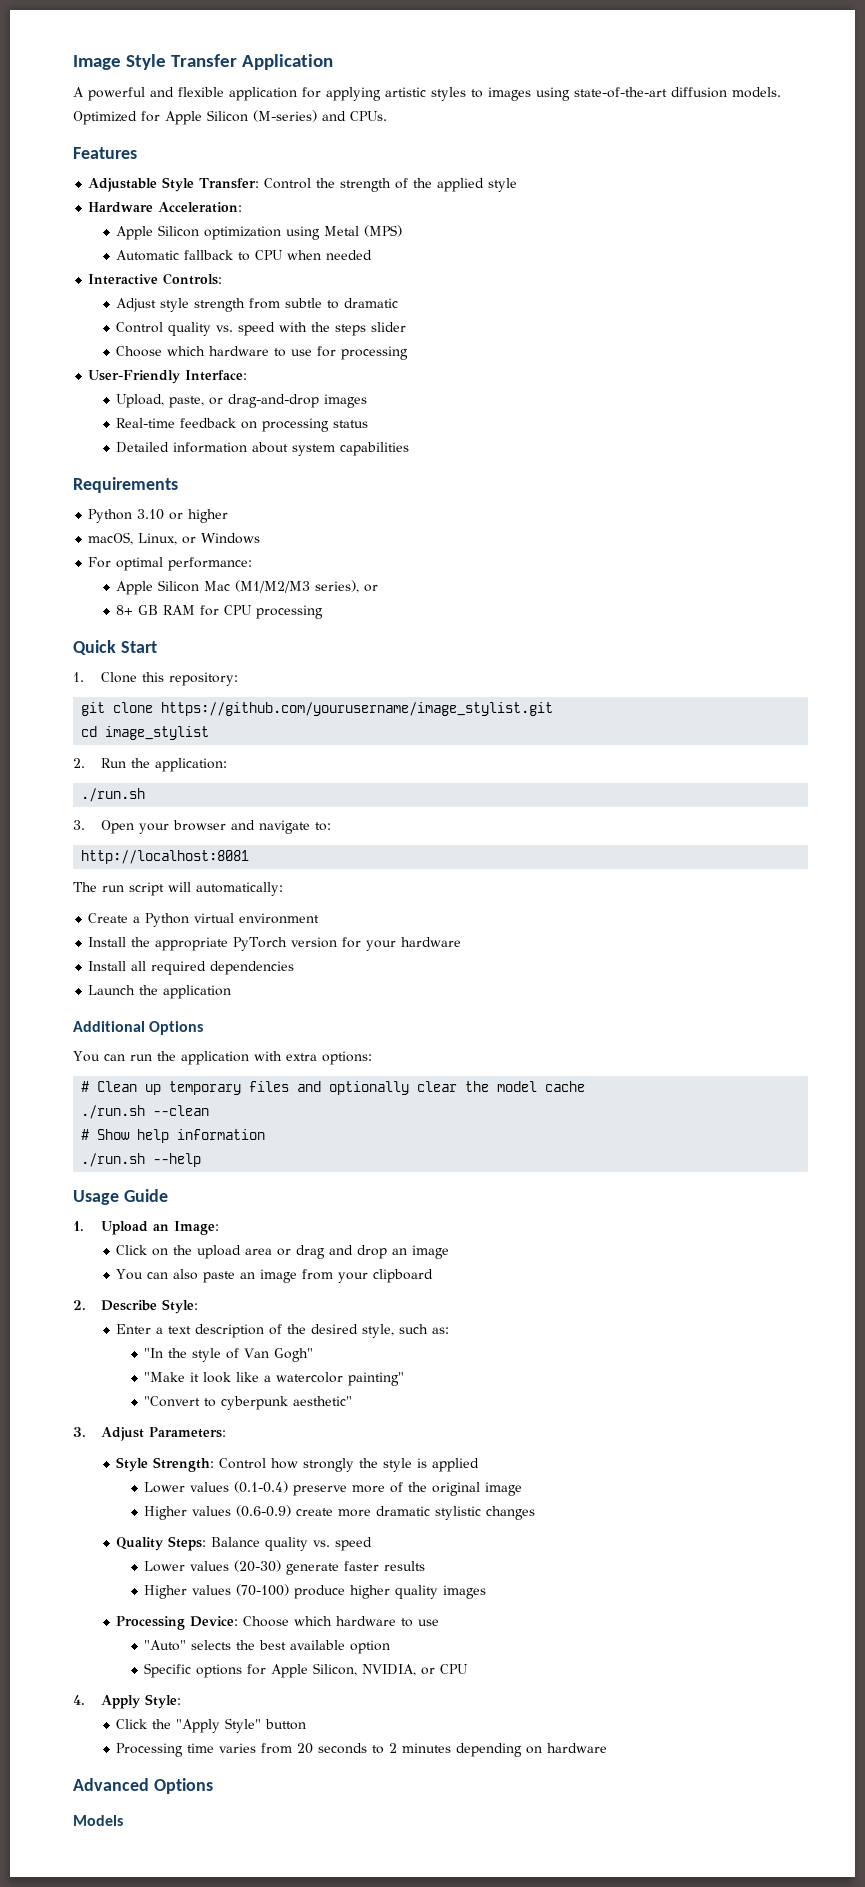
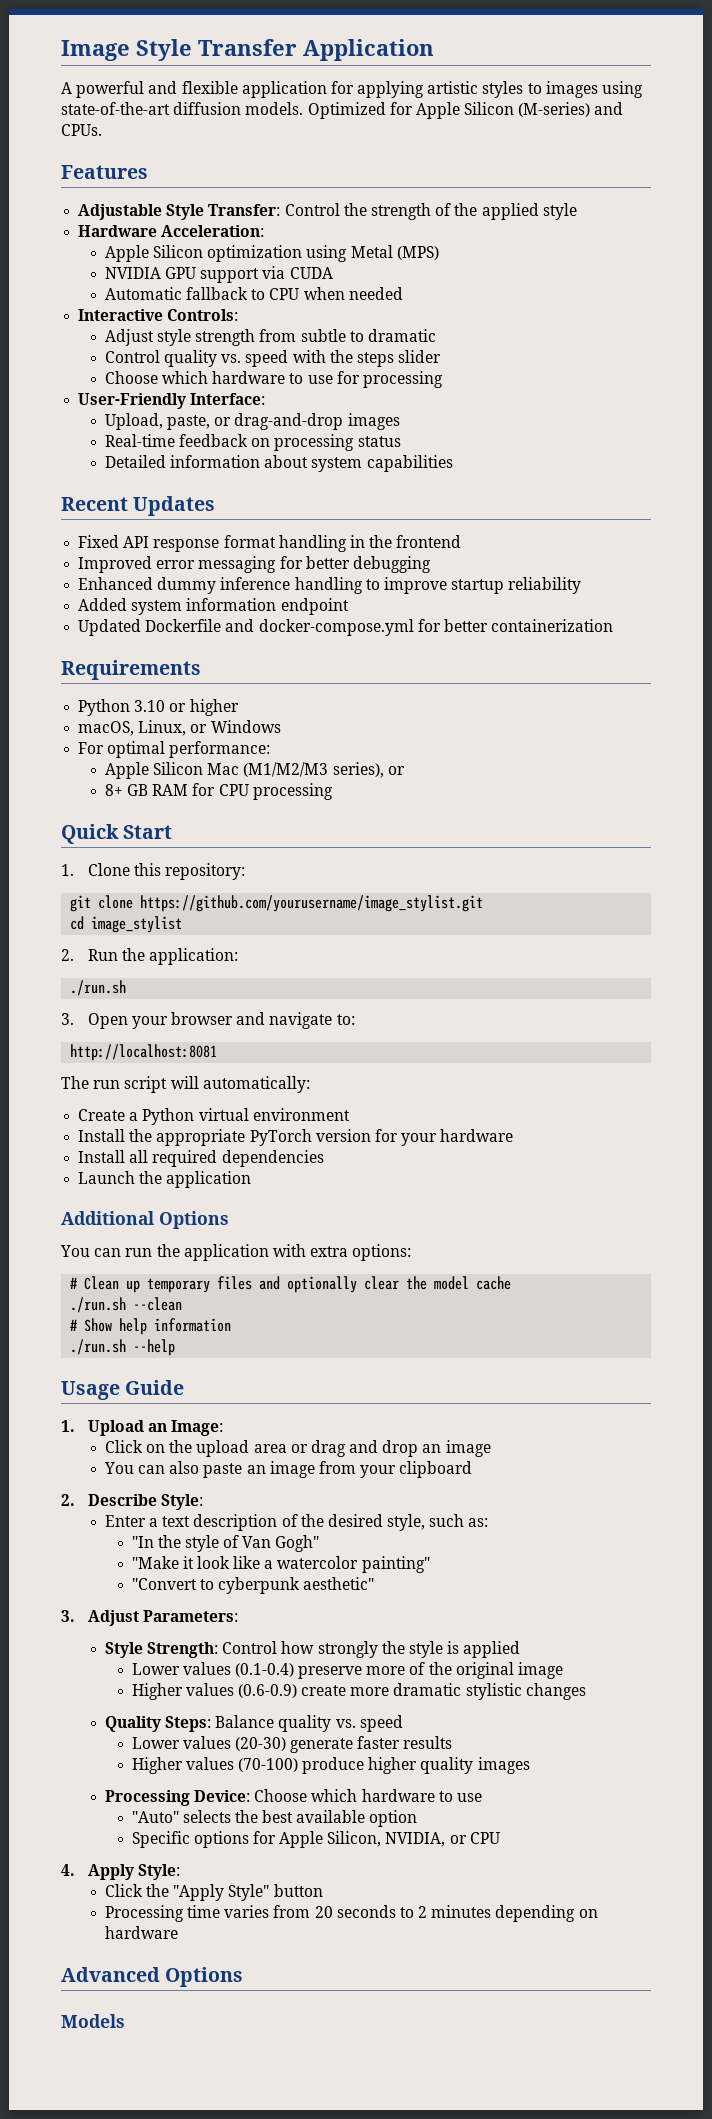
(403, 231) none -> [104,266,333,283] // NVIDIA GPU support via CUDA
(410, 449) none -> [61,496,216,516] [78,535,462,552] [78,556,431,573] [78,577,582,594] [78,598,349,615] [78,619,614,636] // Recent Updates // Fixed API response format handling in the frontend // Improved error messaging for better debugging // Enhanced dummy inference handling to improve startup reliability // Added system information endpoint // Updated Dockerfile and docker-compose.yml for better containerization

